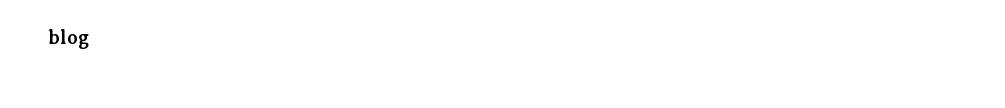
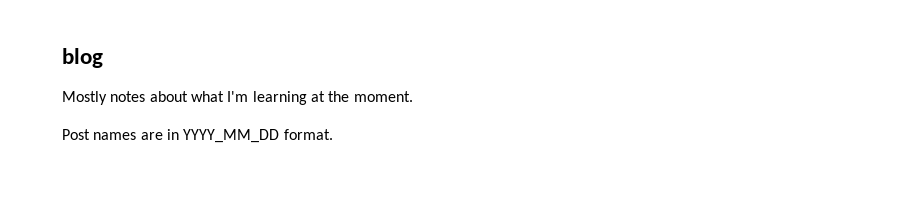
(89, 39) none -> [62,91,413,105] [62,129,333,143] // Mostly notes about what I'm learning at the moment. // Post names are in YYYY_MM_DD format.

